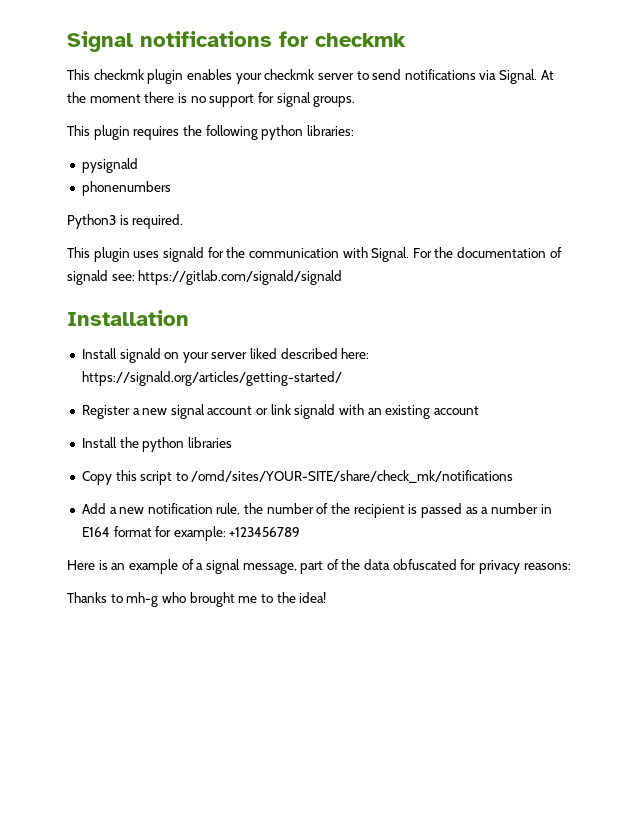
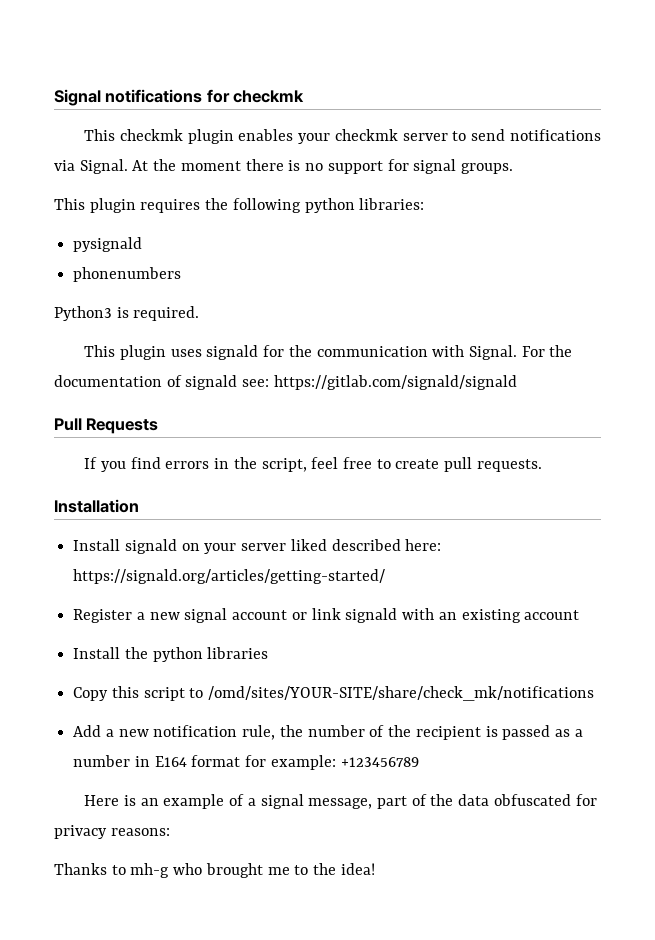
(343, 277) none -> [54,418,159,434] [84,457,542,472] // Pull Requests // If you find errors in the script, feel free to create pull requests.

